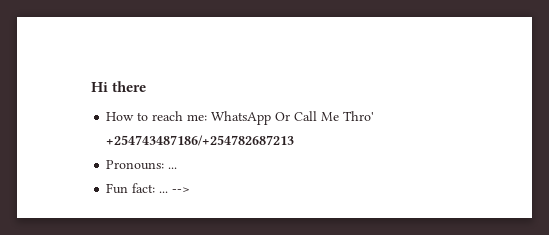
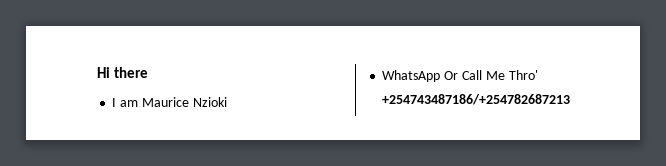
[106,111,208,121] How to reach me: -> [112,97,227,107] I am Maurice Nzioki //
[106,160,178,170] [106,183,191,194] // Pronouns: ... // Fun fact: ... --> -> (571, 99) none

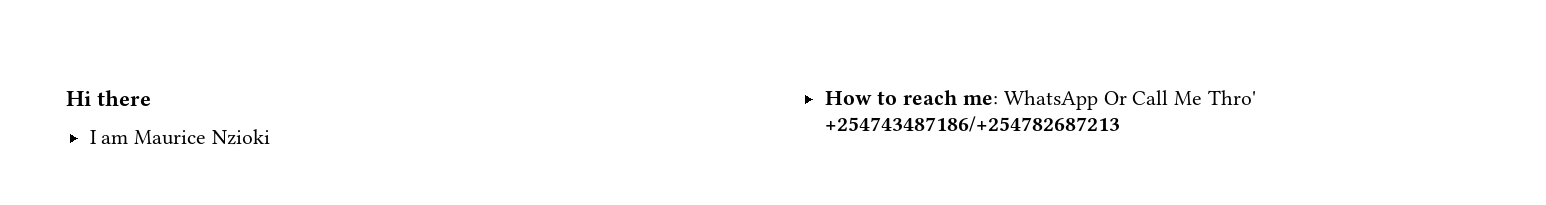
(227, 102) none -> [824,90,999,105] How to reach me:

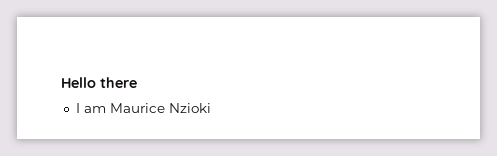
[66,91,91,106] Hi -> [61,77,96,88] Hello
[824,90,1257,110] [824,116,1120,132] // How to reach me: WhatsApp Or Call Me Thro' +254743487186/+254782687213 -> (211, 108) none

